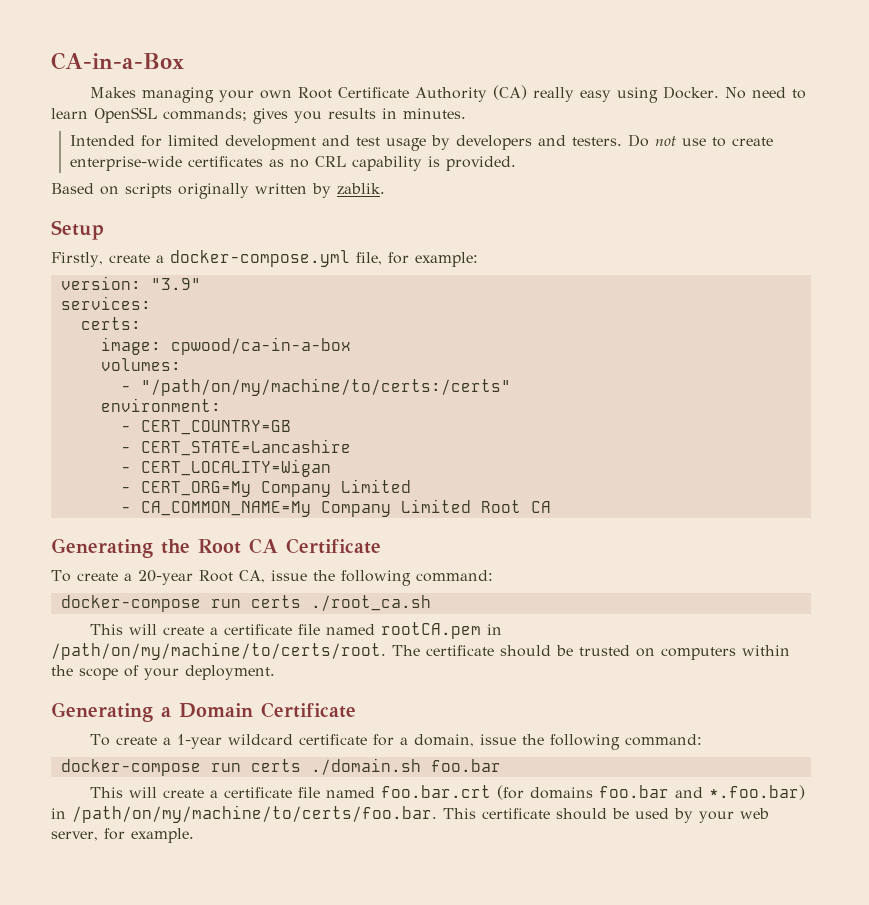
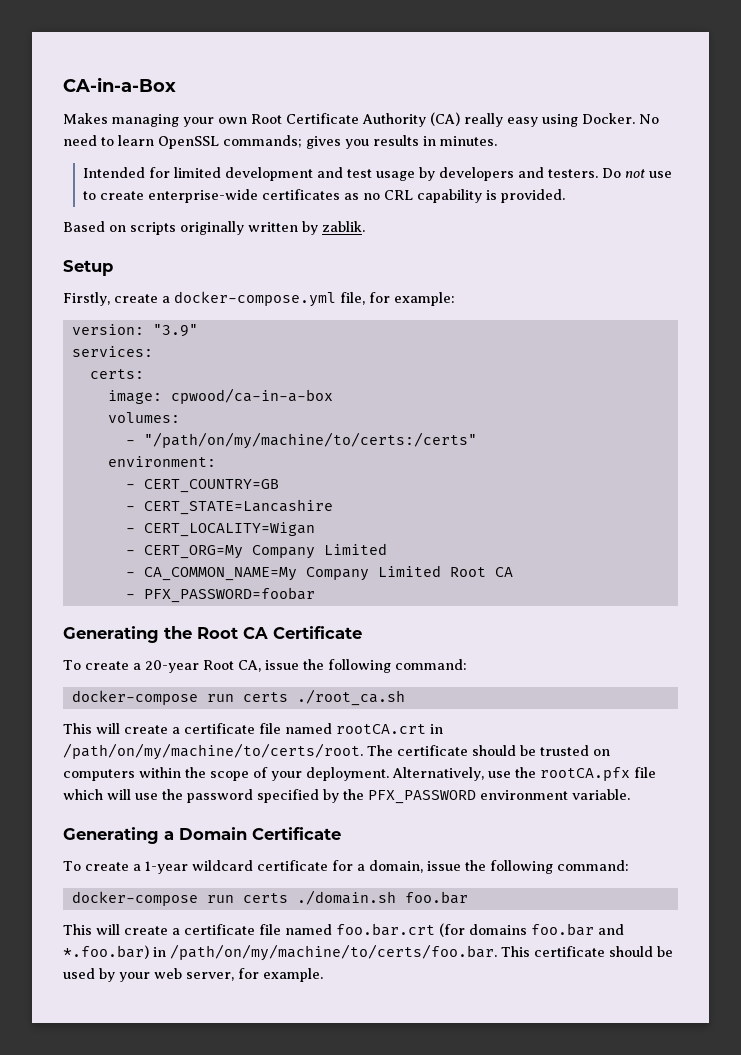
(551, 507) none -> [125,587,315,603] // - PFX_PASSWORD=foobar
[381,622,482,639] rootCA.pem -> [336,724,426,734] rootCA.crt
(275, 672) none -> [392,767,656,781] [63,789,630,804] Alternatively, use the rootCA.pfx file which will use the password specified by the PFX_PASSWORD environment variable.

